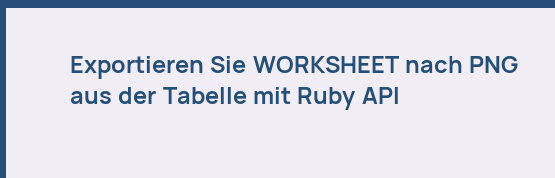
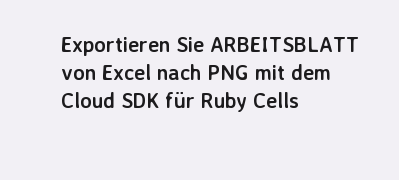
[252,56,519,73] [70,87,400,110] WORKSHEET nach PNG aus der Tabelle mit Ruby API -> [210,37,359,52] [61,64,331,80] [61,92,299,112] ARBEITSBLATT von Excel nach PNG mit dem Cloud SDK für Ruby Cells

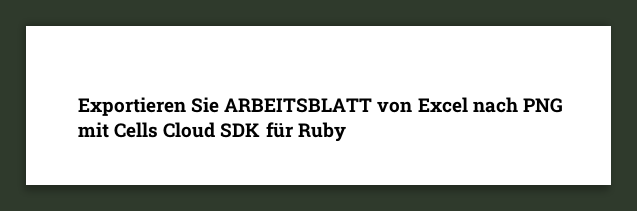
[291,64,331,80] dem -> [114,122,159,138] Cells
[253,92,299,108] Cells -> (346, 132) none

